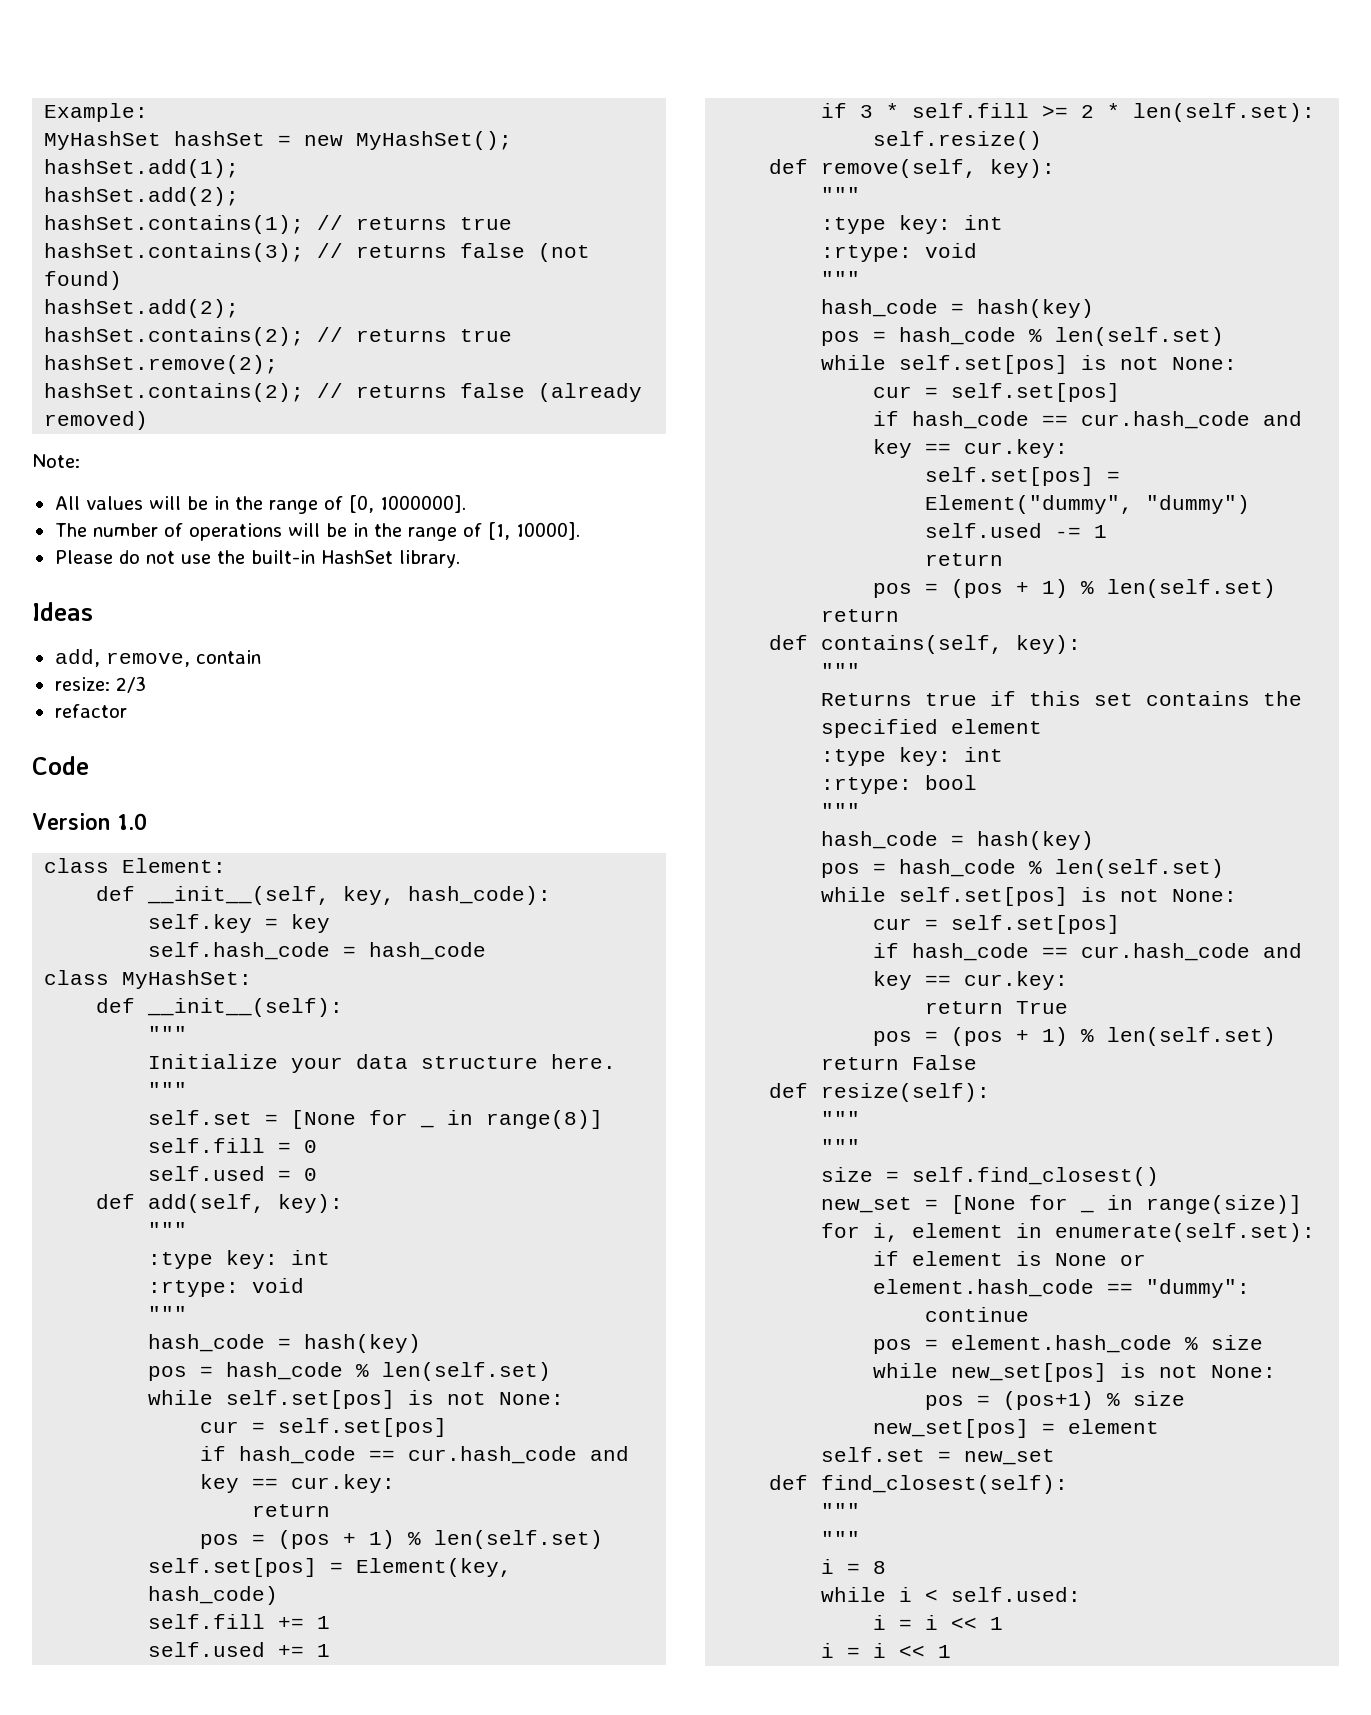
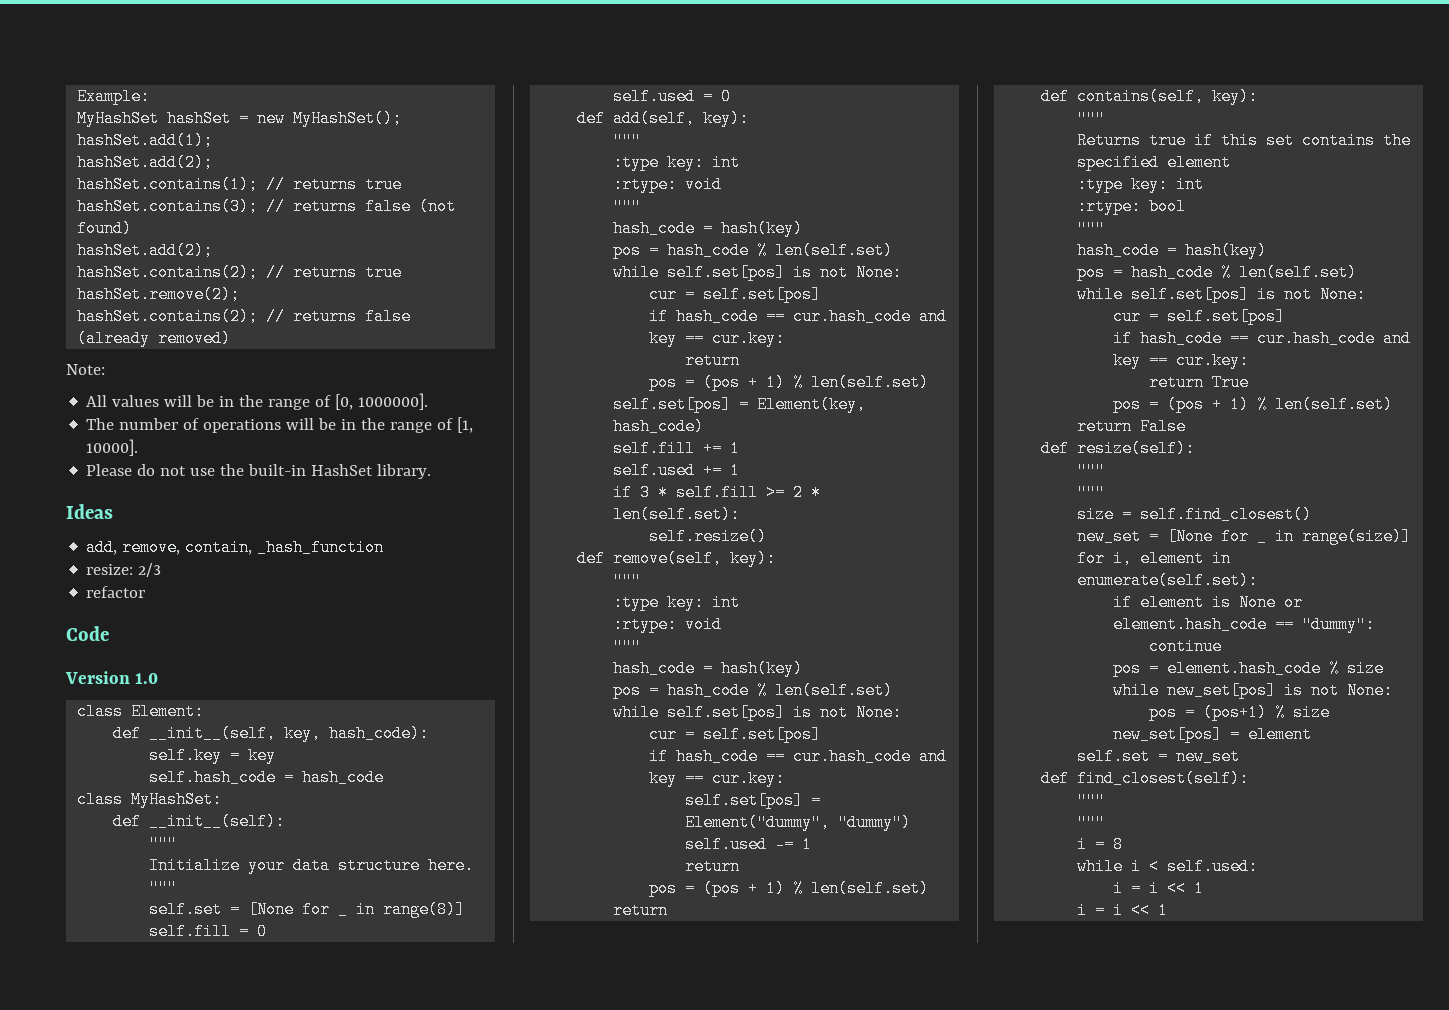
[195,650,261,664] contain -> [185,539,385,556] contain, _hash_function

